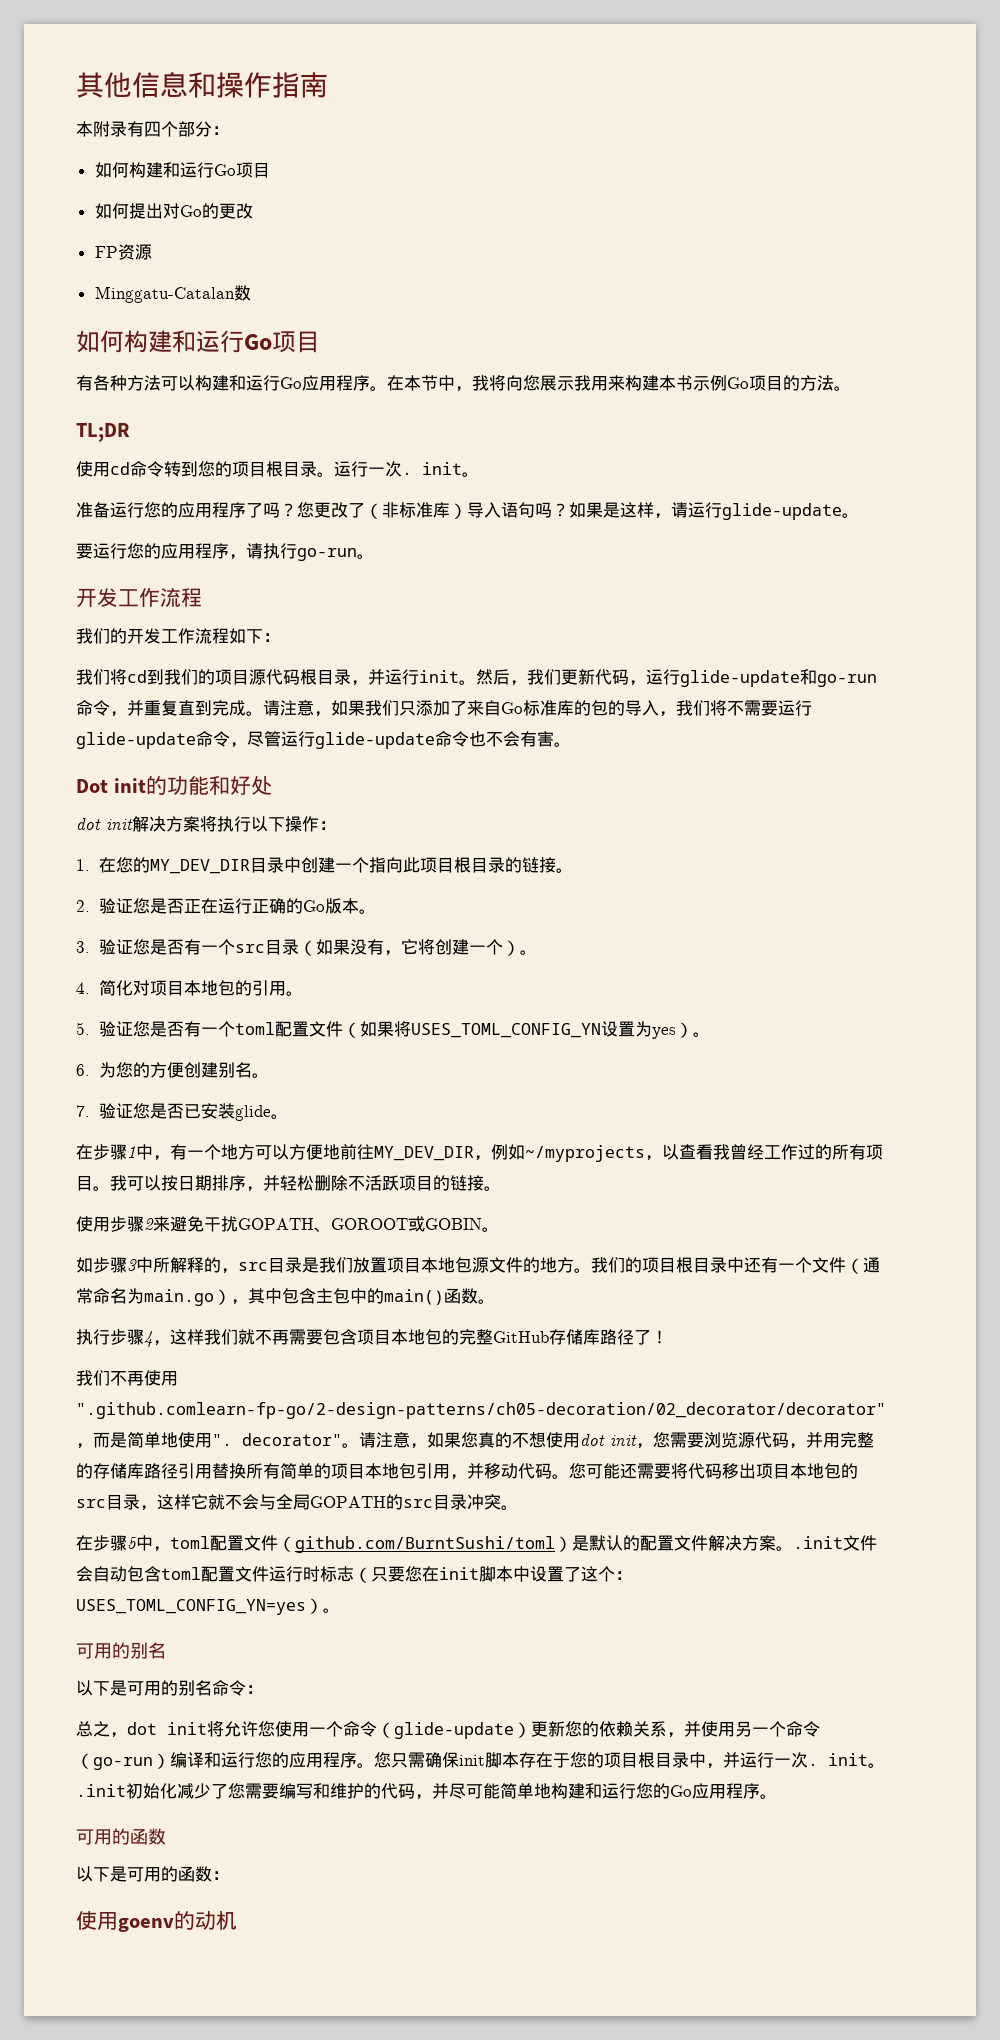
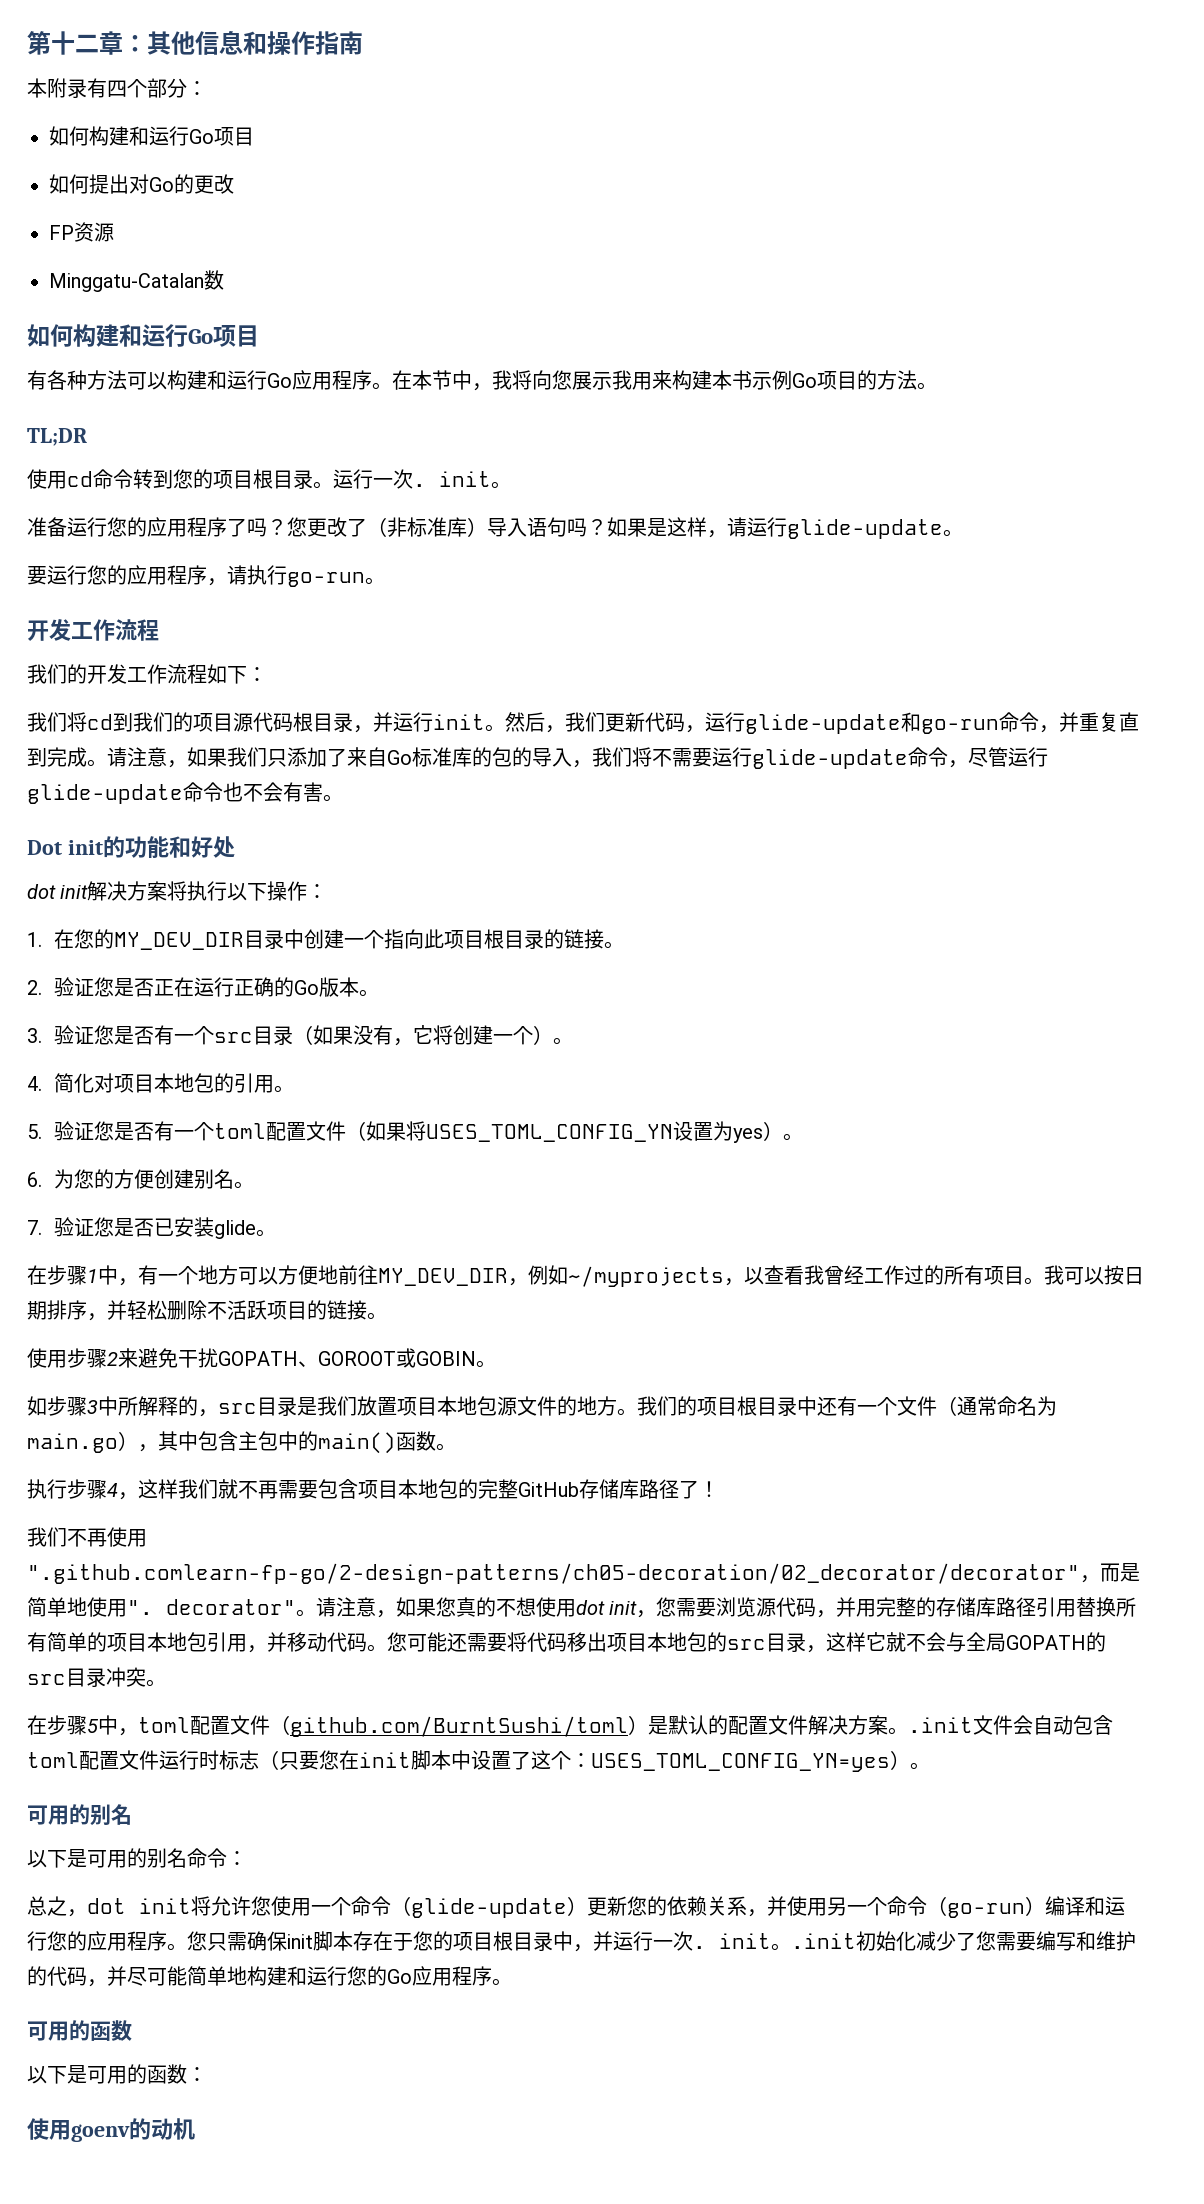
(76, 85) none -> [27,31,147,55] 第十二章：

